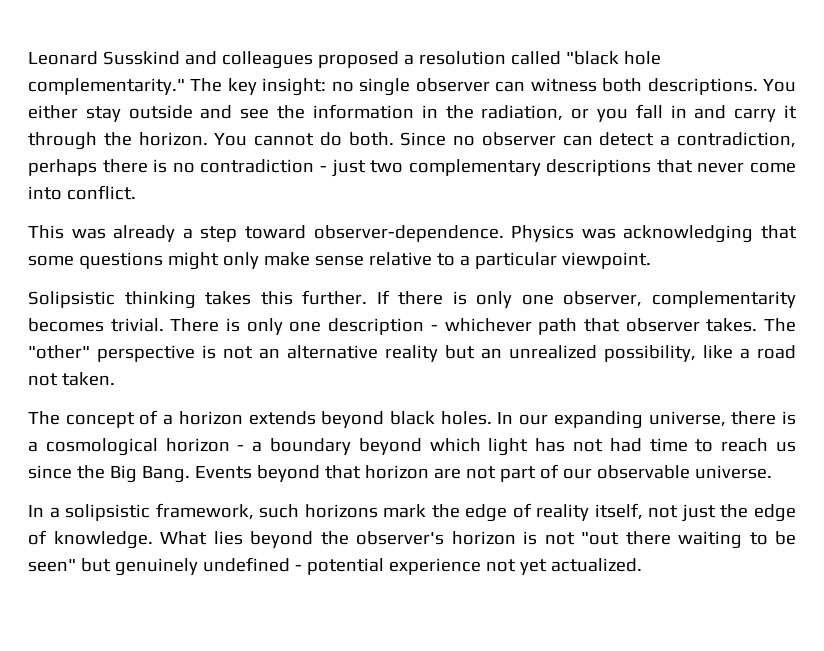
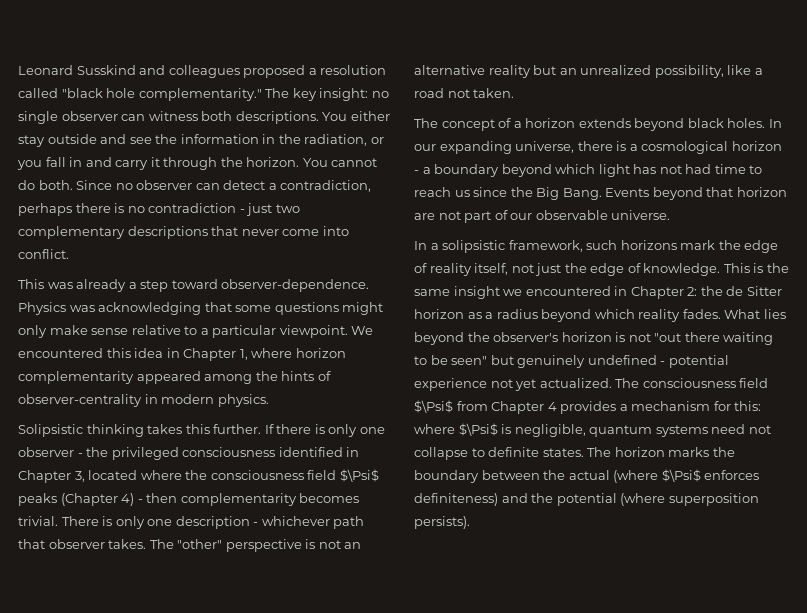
(651, 260) none -> [351,326,374,335] [18,348,346,361] [18,371,331,384] [18,394,269,407] We encountered this idea in Chapter 1, where horizon complementarity appeared among the hints of observer-centrality in modern physics.
[563,291,643,307] observer, -> [18,447,360,460] [18,469,379,483] [18,493,178,506] observer - the privileged consciousness identified in Chapter 3, located where the consciousness field $\Psi$ peaks (Chapter 4) - then
(153, 540) none -> [723,263,789,273] [414,286,782,299] [414,309,721,322] This is the same insight we encountered in Chapter 2: the de Sitter horizon as a radius beyond which reality fades.
(642, 565) none -> [615,378,769,388] [414,400,762,414] [414,423,771,437] [414,447,735,460] [414,469,760,483] [414,493,759,506] [414,516,470,529] The consciousness field $\Psi$ from Chapter 4 provides a mechanism for this: where $\Psi$ is negligible, quantum systems need not collapse to definite states. The horizon marks the boundary between the actual (where $\Psi$ enforces definiteness) and the potential (where superposition persists).

